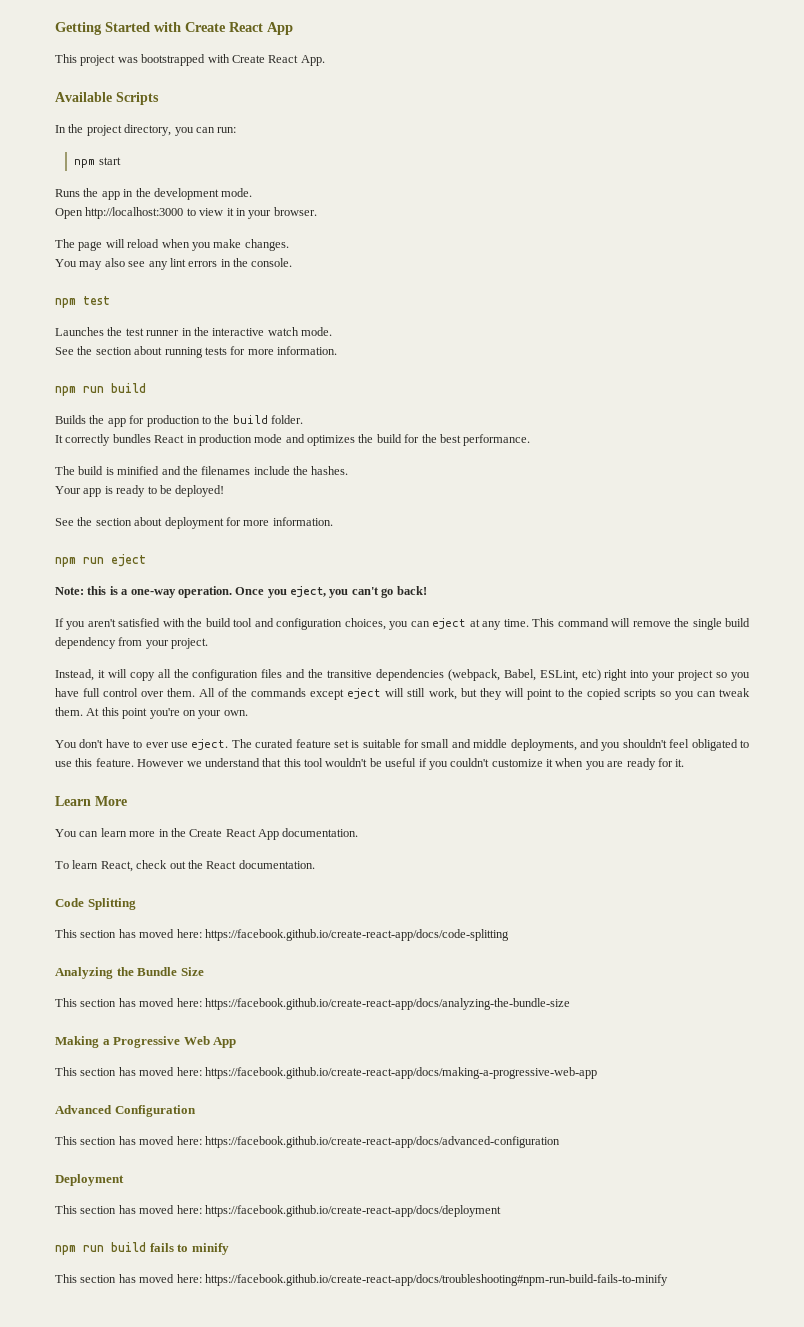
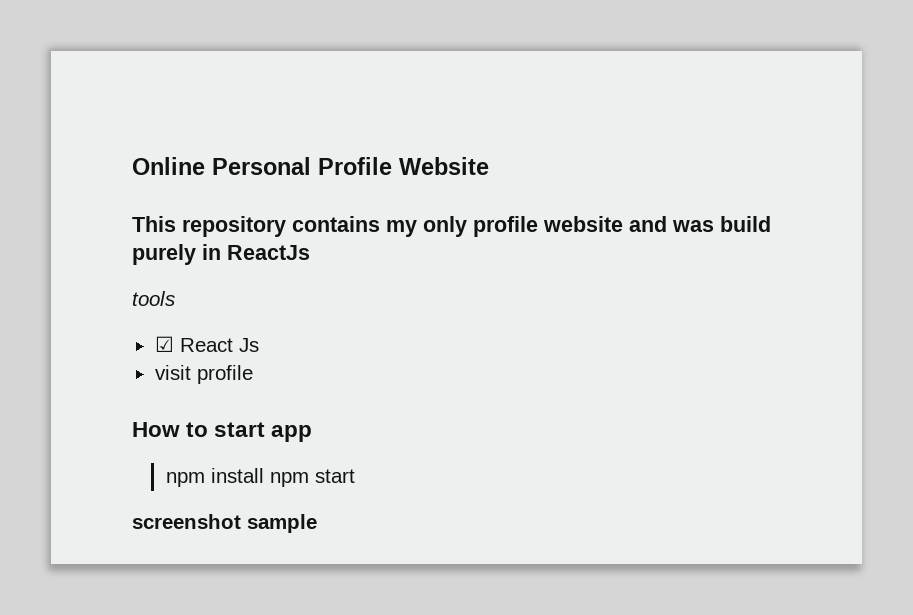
[55,22,293,35] [55,54,325,66] [55,92,159,105] [55,124,237,136] [74,159,96,168] Getting Started with Create React App // This project was bootstrapped with Create React App. // Available Scripts // In the project directory, you can run: // npm -> [132,157,489,175] [132,216,771,237] [132,244,310,265] [132,291,175,306] [154,336,259,352] [154,365,253,384] [132,422,313,442] [165,468,309,487] Online Personal Profile Website // This repository contains my only profile website and was build purely in ReactJs // tools // ☑ React Js // visit profile // How to start app // npm install npm
[55,188,253,200] [55,207,317,219] [55,239,289,251] [55,258,293,270] [55,296,110,308] [55,327,332,336] [55,346,337,358] [55,383,146,396] [55,415,303,427] [55,434,531,446] [55,466,349,475] [55,485,225,497] [55,517,333,529] [55,554,146,567] [55,586,427,598] [55,618,750,630] [55,637,209,649] [55,669,751,681] [55,688,750,700] [55,707,248,719] [55,739,749,751] [55,758,685,770] [55,796,127,806] [55,828,359,840] [55,860,315,872] [55,898,136,910] [55,929,509,941] [55,967,204,979] [55,998,570,1010] [55,1036,237,1048] [55,1067,597,1079] [55,1105,196,1117] [55,1136,560,1148] [55,1174,124,1186] [55,1205,501,1217] [55,1242,229,1255] [55,1274,668,1286] Runs the app in the development mode. // Open http://localhost:3000 to view it in your browser. // The page will reload when you make changes. // You may also see any lint errors in the console. // npm test // Launches the test runner in the interactive watch mode. // See the section about running tests for more information. // npm run build // Builds the app for production to the build folder. // It correctly bundles React in production mode and optimizes the build for the best performance. // The build is minified and the filenames include the hashes. // Your app is ready to be deployed! // See the section about deployment for more information. // npm run eject // Note: this is a one-way operation. Once you eject, you can't go back! // If you aren't satisfied with the build tool and configuration choices, you can eject at any time. This command will remove the single build dependency from your project. // Instead, it will copy all the configuration files and the transitive dependencies (webpack, Babel, ESLint, etc) right into your project so you have full control over them. All of the commands except eject will still work, but they will point to the copied scripts so you can tweak them. At this point you're on your own. // You don't have to ever use eject. The curated feature set is suitable for small and middle deployments, and you shouldn't feel obligated to use this feature. However we understand that this tool wouldn't be useful if you couldn't customize it when you are ready for it. // Learn More // You can learn more in the Create React App documentation. // To learn React, check out the React documentation. // Code Splitting // This section has moved here: https://facebook.github.io/create-react-app/docs/code-splitting // Analyzing the Bundle Size // This section has moved here: https://facebook.github.io/create-react-app/docs/analyzing-the-bundle-size // Making a Progressive Web App // This section has moved here: https://facebook.github.io/create-react-app/docs/making-a-progressive-web-app // Advanced Configuration // This section has moved here: https://facebook.github.io/create-react-app/docs/advanced-configuration // Deployment // This section has moved here: https://facebook.github.io/create-react-app/docs/deployment // npm run build fails to minify // This section has moved here: https://facebook.github.io/create-react-app/docs/troubleshooting#npm-run-build-fails-to-minify -> [132,514,317,533] screenshot sample

